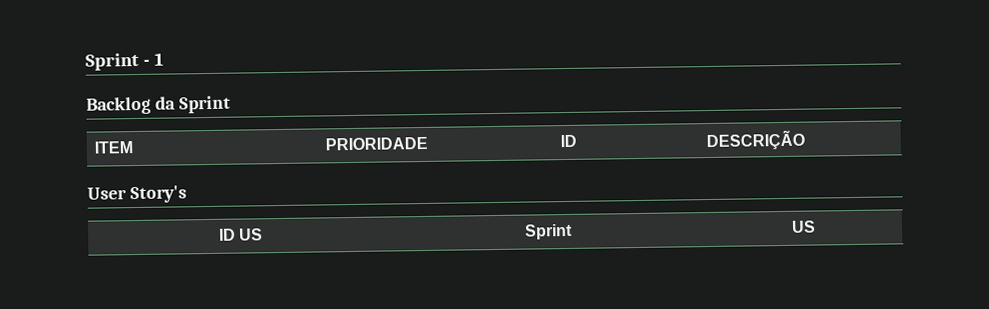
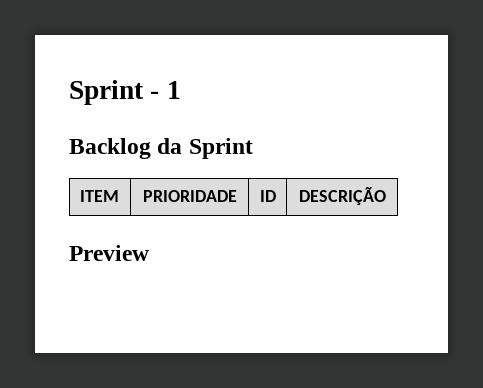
[87,185,187,204] [218,228,264,241] [524,223,573,240] [790,220,816,233] User Story's // ID US | Sprint | US -> [69,245,149,261] Preview

